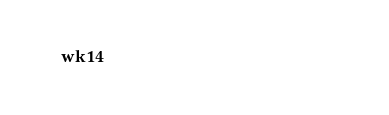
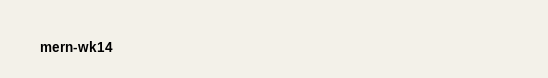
[61,50,104,62] wk14 -> [40,41,113,52] mern-wk14

